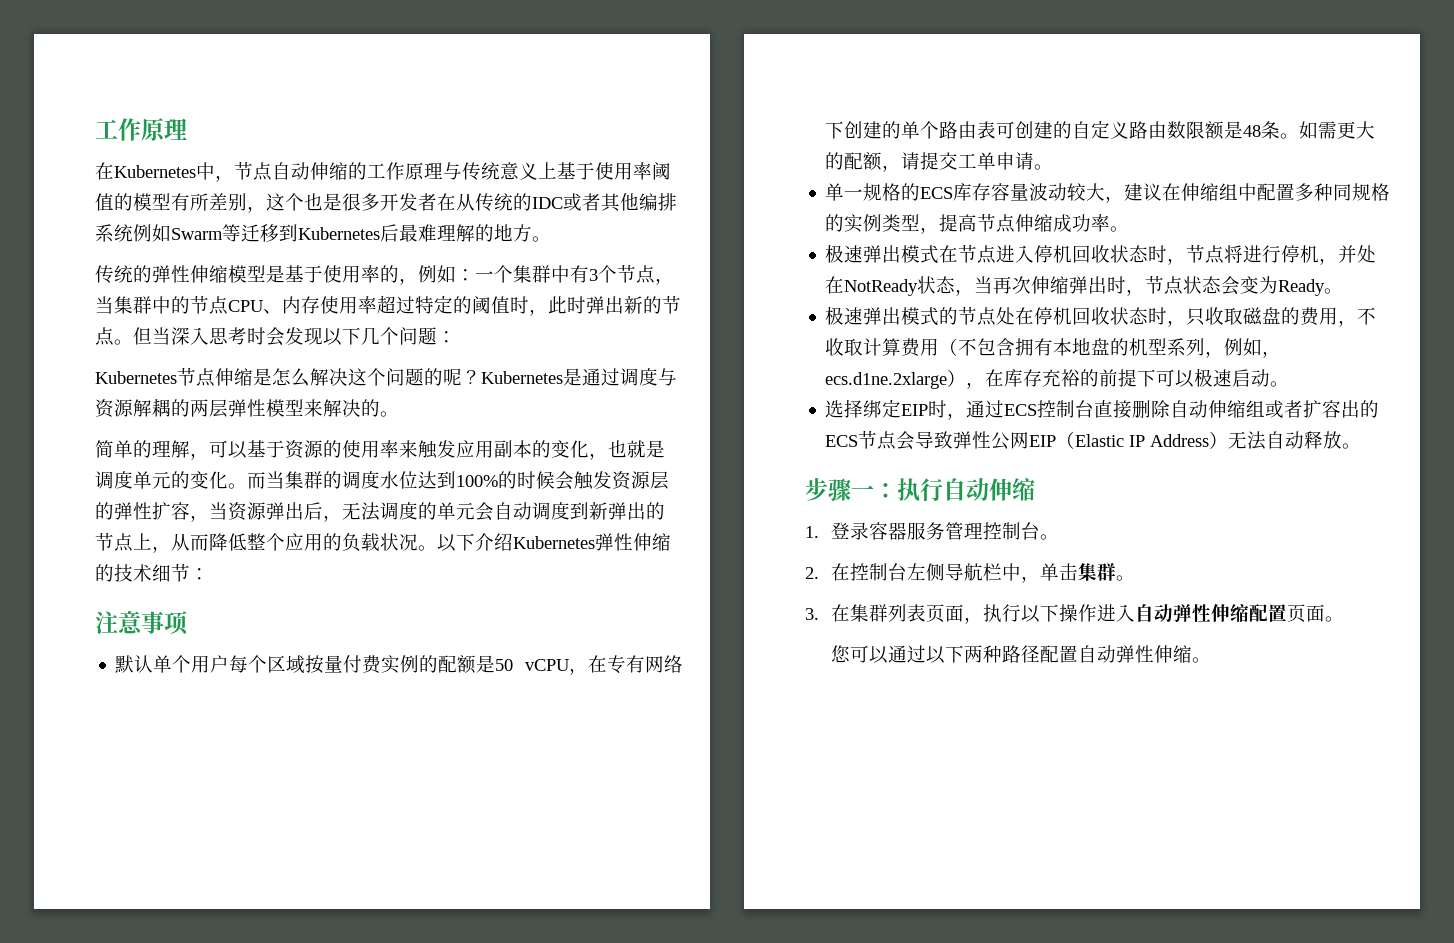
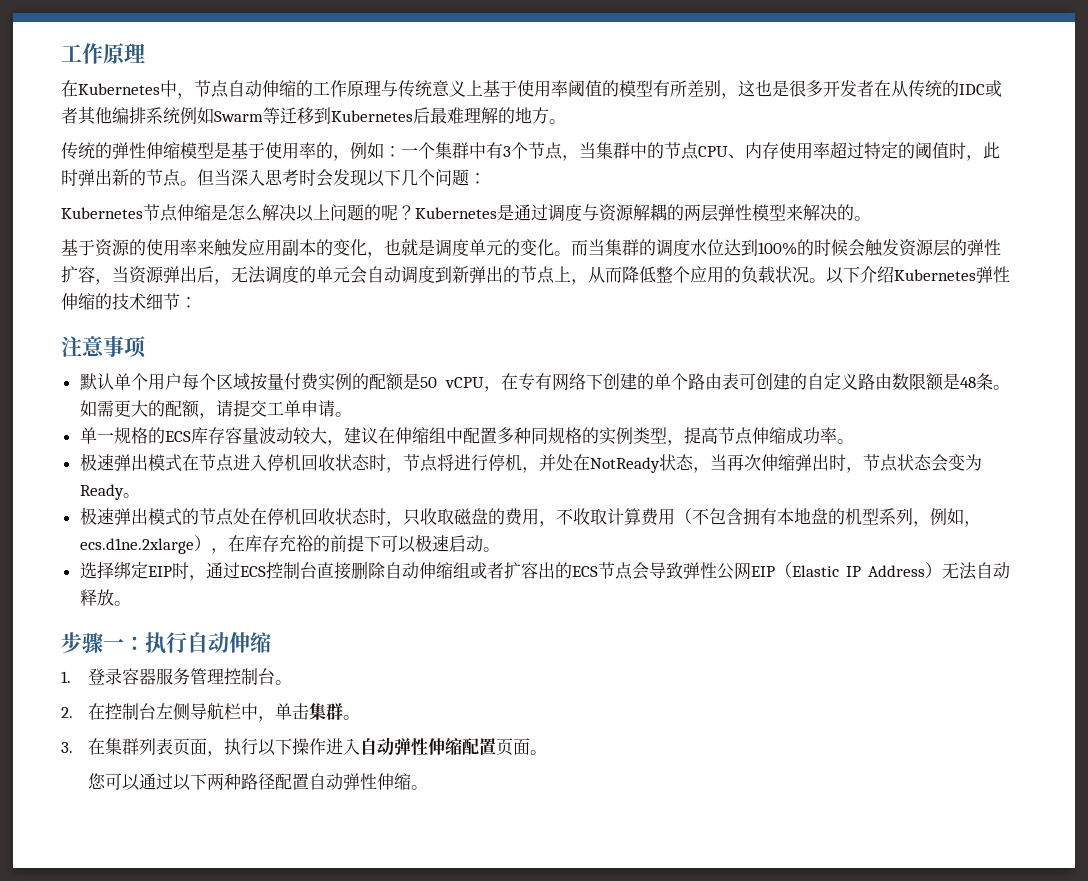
[285,193,304,211] 个 -> (755, 88) none
[348,368,386,386] 这个 -> [296,204,330,222] 以上
[95,440,247,460] 简单的理解，可以 -> (871, 218) none

